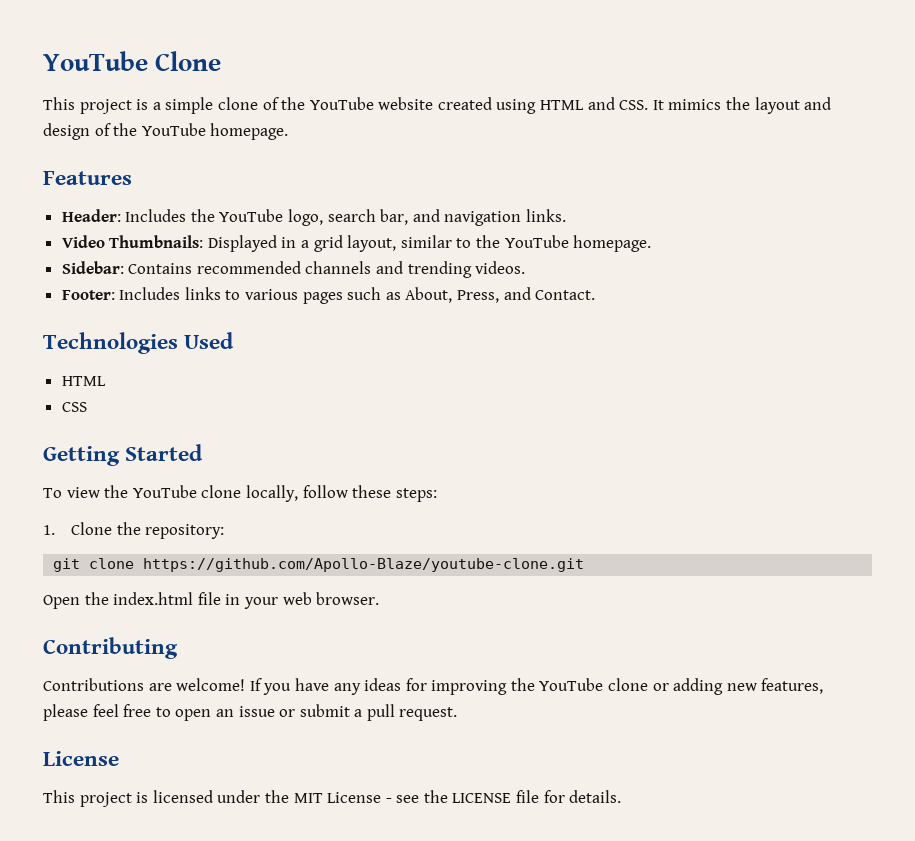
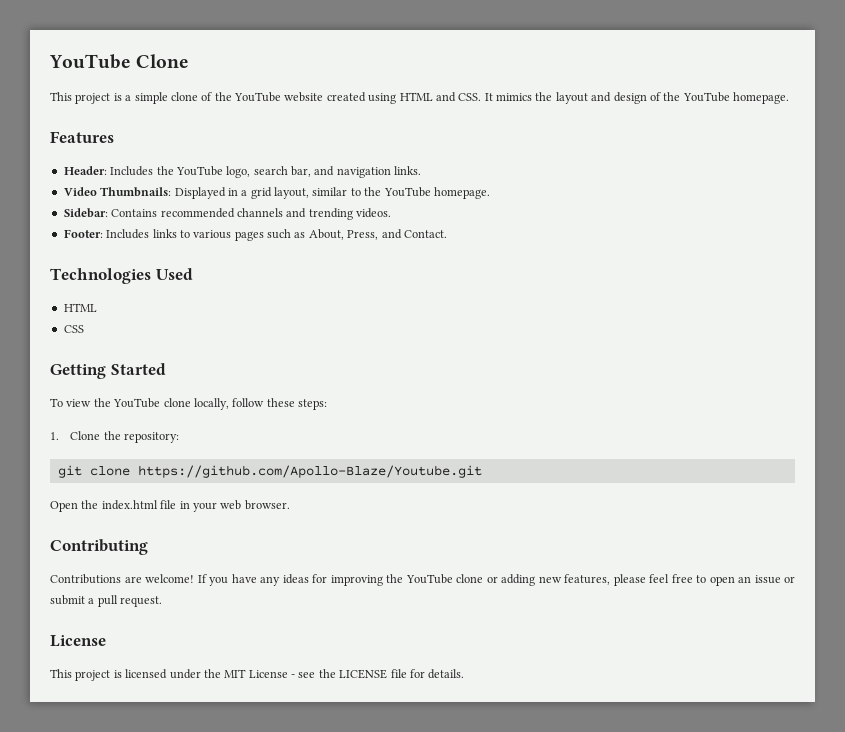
[143,558,585,572] https://github.com/Apollo-Blaze/youtube-clone.git -> [137,465,482,478] https://github.com/Apollo-Blaze/Youtube.git

